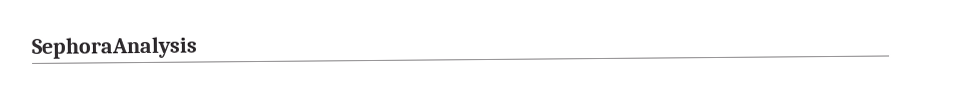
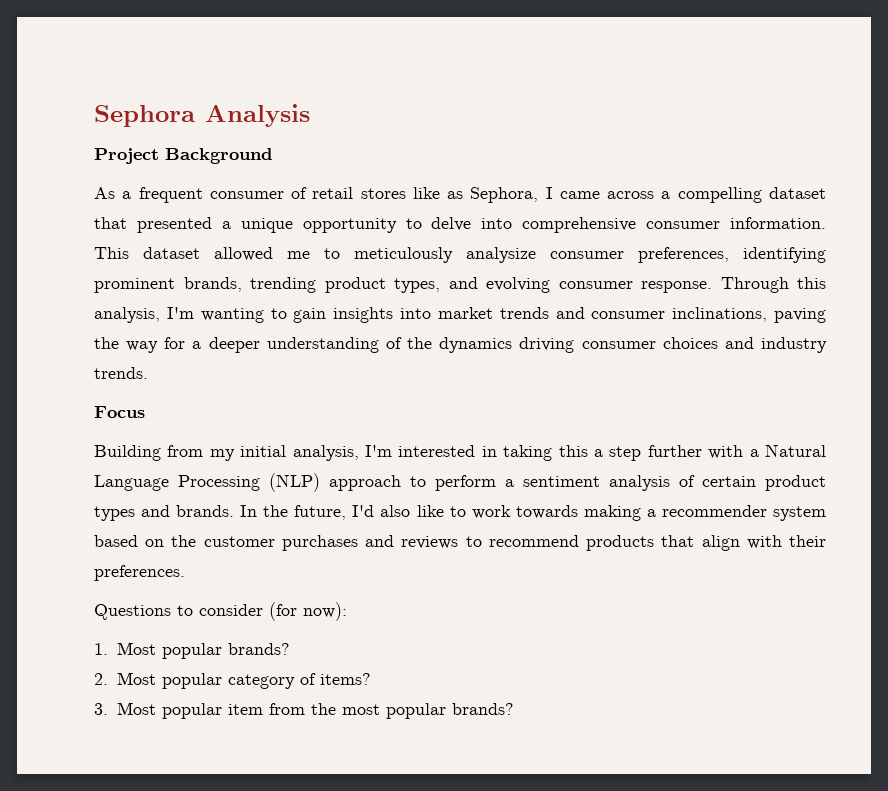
[31,36,198,59] SephoraAnalysis -> [94,104,310,127] [94,148,272,164] [94,187,826,203] [94,217,826,233] [94,247,826,263] [94,277,826,293] [94,307,826,323] [94,337,827,353] [94,367,148,379] [94,406,145,418] [94,444,826,461] [94,473,826,492] [94,505,827,521] [94,535,827,551] [94,565,185,581] [94,602,347,621] [94,642,290,659] [94,672,371,689] [94,702,514,719] Sephora Analysis // Project Background // As a frequent consumer of retail stores like as Sephora, I came across a compelling dataset that presented a unique opportunity to delve into comprehensive consumer information. This dataset allowed me to meticulously analysize consumer preferences, identifying prominent brands, trending product types, and evolving consumer response. Through this analysis, I'm wanting to gain insights into market trends and consumer inclinations, paving the way for a deeper understanding of the dynamics driving consumer choices and industry trends. // Focus // Building from my initial analysis, I'm interested in taking this a step further with a Natural Language Processing (NLP) approach to perform a sentiment analysis of certain product types and brands. In the future, I'd also like to work towards making a recommender system based on the customer purchases and reviews to recommend products that align with their preferences. // Questions to consider (for now): // 1. Most popular brands? // 2. Most popular category of items? // 3. Most popular item from the most popular brands?

